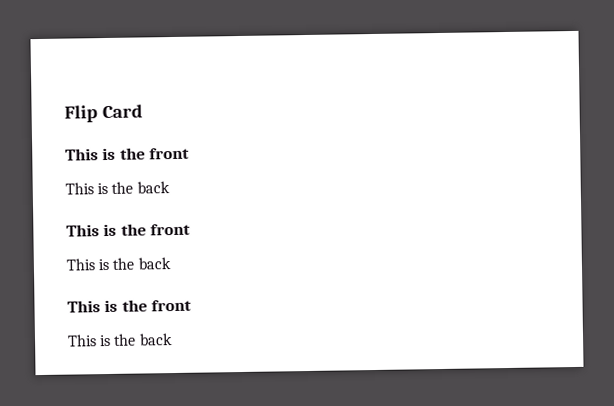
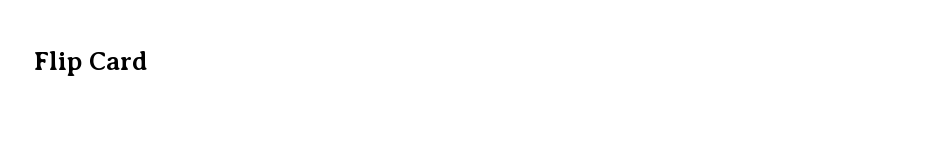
[65,147,191,161] [65,181,170,195] [66,223,192,237] [66,257,171,271] [67,299,193,313] [67,333,173,347] // This is the front // This is the back // This is the front // This is the back // This is the front // This is the back -> (149, 60) none

